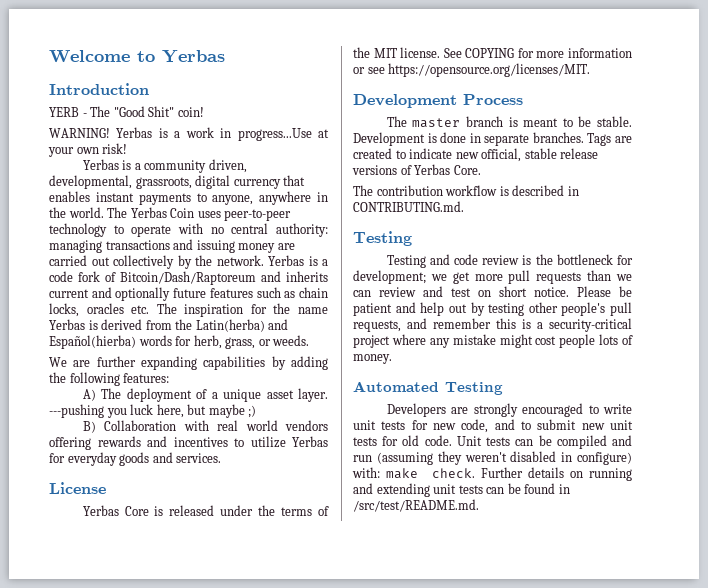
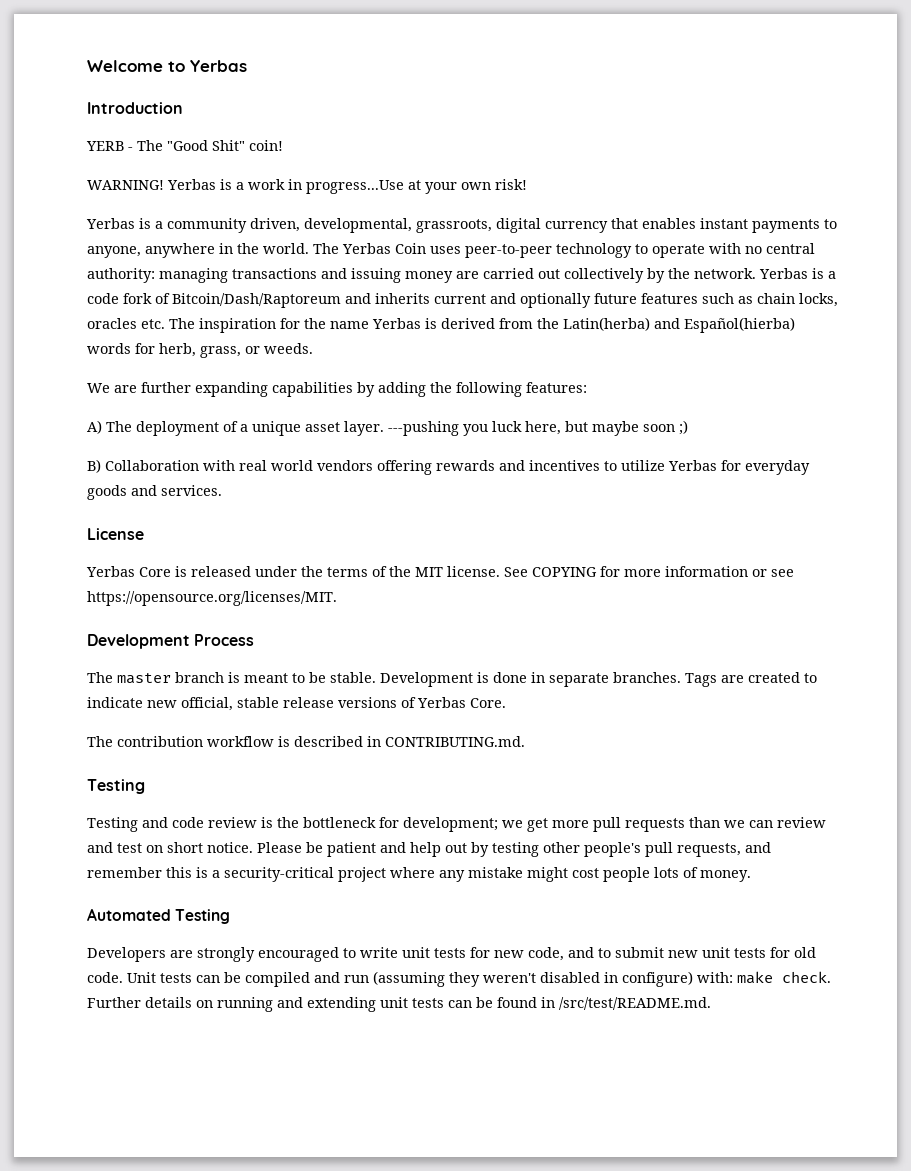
(245, 411) none -> [643,424,675,432] soon

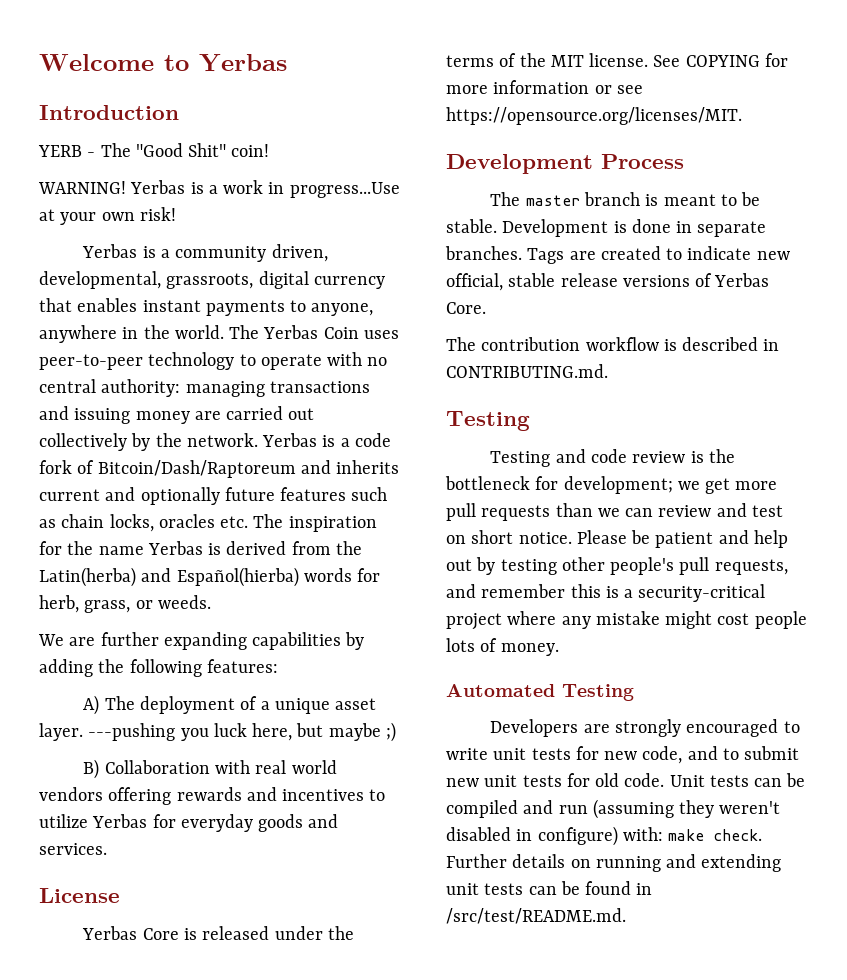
[643,424,675,432] soon -> (381, 732) none

